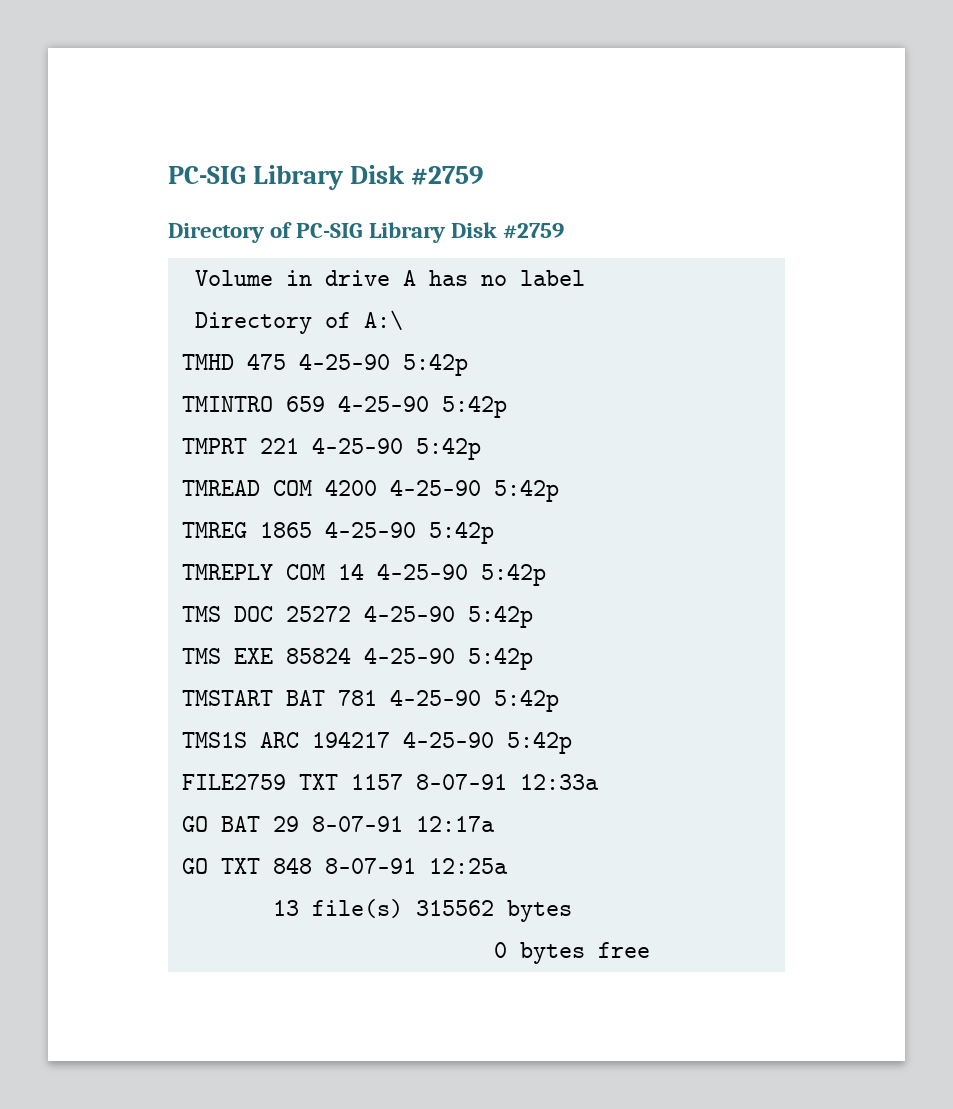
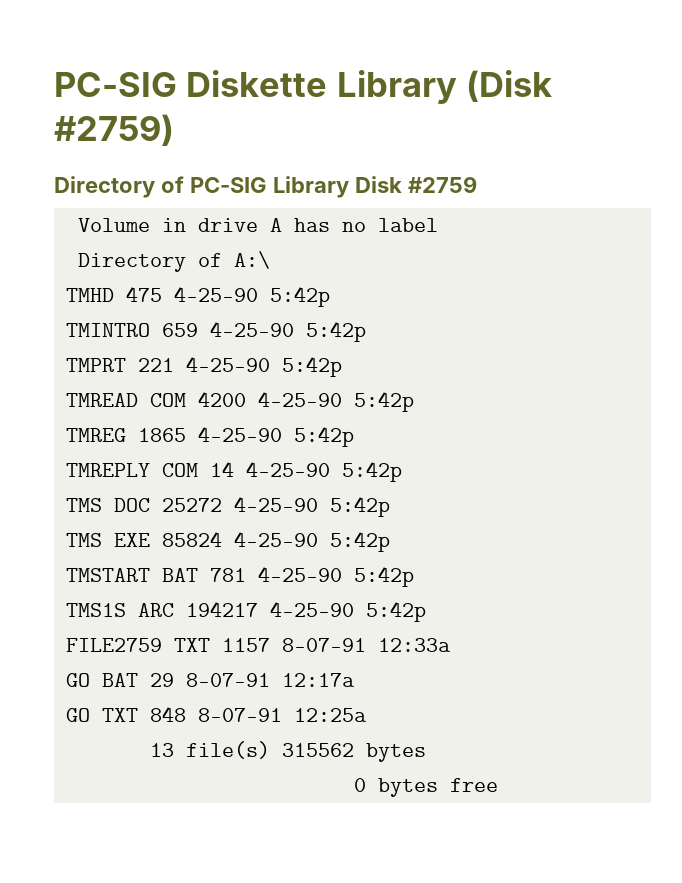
[168,165,484,190] PC-SIG Library Disk #2759 -> [54,70,552,104] [54,114,174,146] PC-SIG Diskette Library (Disk #2759)

